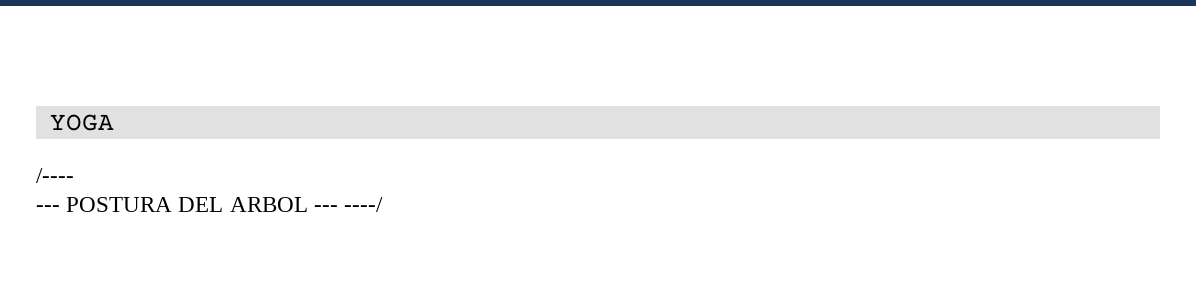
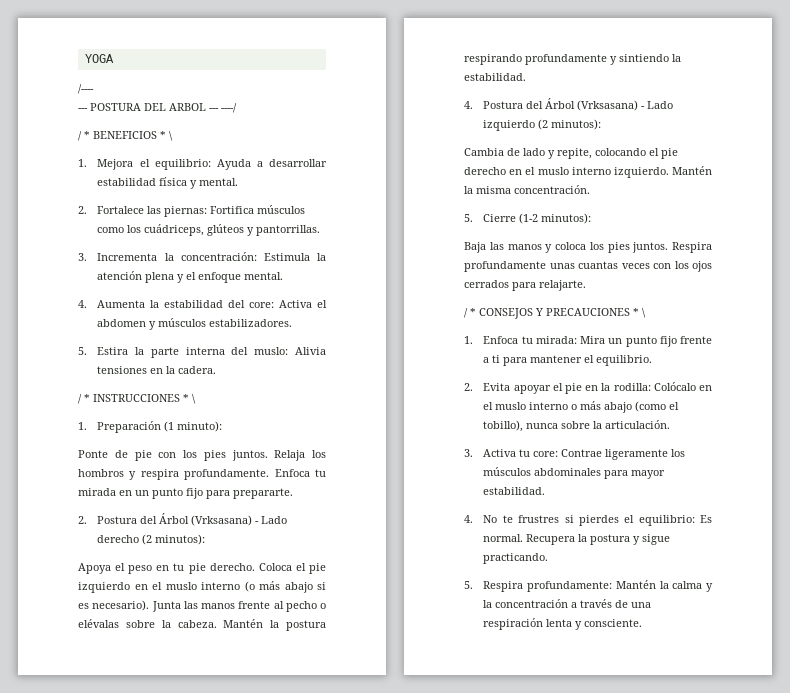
(384, 204) none -> [78,131,173,141] [78,159,327,170] [97,177,239,189] [78,205,306,217] [97,224,321,236] [78,252,326,261] [97,271,284,283] [78,300,327,308] [97,318,293,330] [78,347,326,358] [97,366,217,374] [78,394,196,404] [78,421,223,433] [78,450,326,461] [78,469,326,480] [78,488,293,499] [78,513,288,526] [97,534,206,545] [78,563,326,574] [78,581,326,593] [78,600,326,612] [78,619,326,631] [464,54,681,65] [464,73,526,81] [464,98,674,111] [483,119,602,131] [464,148,678,159] [464,166,712,178] [464,185,590,194] [464,213,592,224] [464,242,712,253] [464,261,712,272] [464,280,586,291] [464,308,646,319] [464,336,712,347] [483,355,653,366] [464,382,712,394] [483,401,680,413] [483,420,671,432] [464,449,686,460] [483,467,666,479] [483,487,546,495] [464,515,712,526] [483,534,671,545] [483,553,549,564] [464,580,713,592] [483,599,652,608] [483,618,643,630] // / * BENEFICIOS * \ // 1. Mejora el equilibrio: Ayuda a desarrollar estabilidad física y mental. // 2. Fortalece las piernas: Fortifica músculos como los cuádriceps, glúteos y pantorrillas. // 3. Incrementa la concentración: Estimula la atención plena y el enfoque mental. // 4. Aumenta la estabilidad del core: Activa el abdomen y músculos estabilizadores. // 5. Estira la parte interna del muslo: Alivia tensiones en la cadera. // / * INSTRUCCIONES * \ // 1. Preparación (1 minuto): // Ponte de pie con los pies juntos. Relaja los hombros y respira profundamente. Enfoca tu mirada en un punto fijo para prepararte. // 2. Postura del Árbol (Vrksasana) - Lado derecho (2 minutos): // Apoya el peso en tu pie derecho. Coloca el pie izquierdo en el muslo interno (o más abajo si es necesario). Junta las manos frente al pecho o elévalas sobre la cabeza. Mantén la postura respirando profundamente y sintiendo la estabilidad. // 4. Postura del Árbol (Vrksasana) - Lado izquierdo (2 minutos): // Cambia de lado y repite, colocando el pie derecho en el muslo interno izquierdo. Mantén la misma concentración. // 5. Cierre (1-2 minutos): // Baja las manos y coloca los pies juntos. Respira profundamente unas cuantas veces con los ojos cerrados para relajarte. // / * CONSEJOS Y PRECAUCIONES * \ // 1. Enfoca tu mirada: Mira un punto fijo frente a ti para mantener el equilibrio. // 2. Evita apoyar el pie en la rodilla: Colócalo en el muslo interno o más abajo (como el tobillo), nunca sobre la articulación. // 3. Activa tu core: Contrae ligeramente los músculos abdominales para mayor estabilidad. // 4. No te frustres si pierdes el equilibrio: Es normal. Recupera la postura y sigue practicando. // 5. Respira profundamente: Mantén la calma y la concentración a través de una respiración lenta y consciente.

